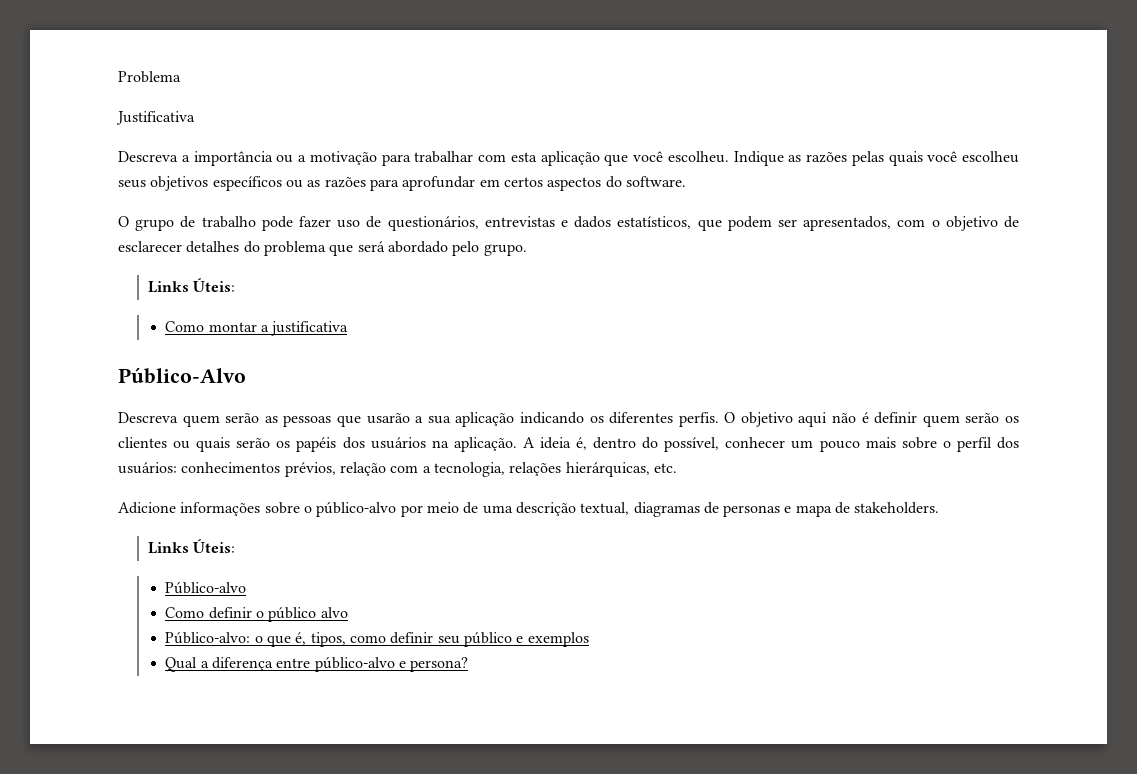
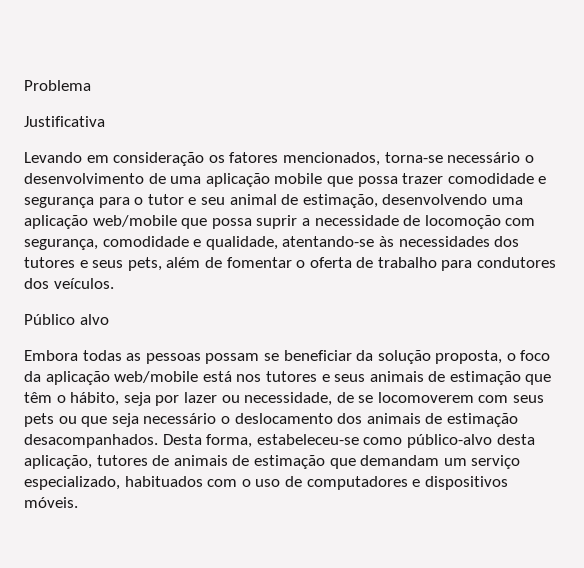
[118,151,1019,166] [118,176,686,191] [118,216,1020,231] [118,241,527,256] [147,278,236,293] [165,321,349,336] [118,367,246,384] [118,412,1020,427] [118,437,1019,452] [118,462,677,477] [118,502,940,517] [147,539,236,554] [165,582,247,594] [165,607,348,622] [165,632,589,647] [165,657,469,672] Descreva a importância ou a motivação para trabalhar com esta aplicação que você escolheu. Indique as razões pelas quais você escolheu seus objetivos específicos ou as razões para aprofundar em certos aspectos do software. // O grupo de trabalho pode fazer uso de questionários, entrevistas e dados estatísticos, que podem ser apresentados, com o objetivo de esclarecer detalhes do problema que será abordado pelo grupo. // Links Úteis: // Como montar a justificativa // Público-Alvo // Descreva quem serão as pessoas que usarão a sua aplicação indicando os diferentes perfis. O objetivo aqui não é definir quem serão os clientes ou quais serão os papéis dos usuários na aplicação. A ideia é, dentro do possível, conhecer um pouco mais sobre o perfil dos usuários: conhecimentos prévios, relação com a tecnologia, relações hierárquicas, etc. // Adicione informações sobre o público-alvo por meio de uma descrição textual, diagramas de personas e mapa de stakeholders. // Links Úteis: // Público-alvo // Como definir o público alvo // Público-alvo: o que é, tipos, como definir seu público e exemplos // Qual a diferença entre público-alvo e persona? -> [24,152,534,166] [24,173,547,187] [24,194,523,208] [24,215,536,229] [24,236,520,250] [24,257,557,271] [24,278,114,289] [24,314,109,325] [24,350,551,364] [24,371,552,385] [24,392,545,406] [24,413,518,427] [24,434,535,448] [24,455,521,469] [24,476,508,490] [24,497,78,508] Levando em consideração os fatores mencionados, torna-se necessário o desenvolvimento de uma aplicação mobile que possa trazer comodidade e segurança para o tutor e seu animal de estimação, desenvolvendo uma aplicação web/mobile que possa suprir a necessidade de locomoção com segurança, comodidade e qualidade, atentando-se às necessidades dos tutores e seus pets, além de fomentar o oferta de trabalho para condutores dos veículos. // Público alvo // Embora todas as pessoas possam se beneficiar da solução proposta, o foco da aplicação web/mobile está nos tutores e seus animais de estimação que têm o hábito, seja por lazer ou necessidade, de se locomoverem com seus pets ou que seja necessário o deslocamento dos animais de estimação desacompanhados. Desta forma, estabeleceu-se como público-alvo desta aplicação, tutores de animais de estimação que demandam um serviço especializado, habituados com o uso de computadores e dispositivos móveis.

